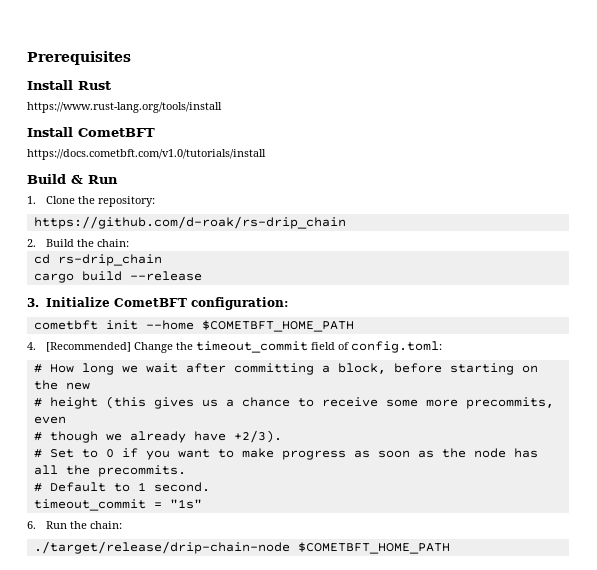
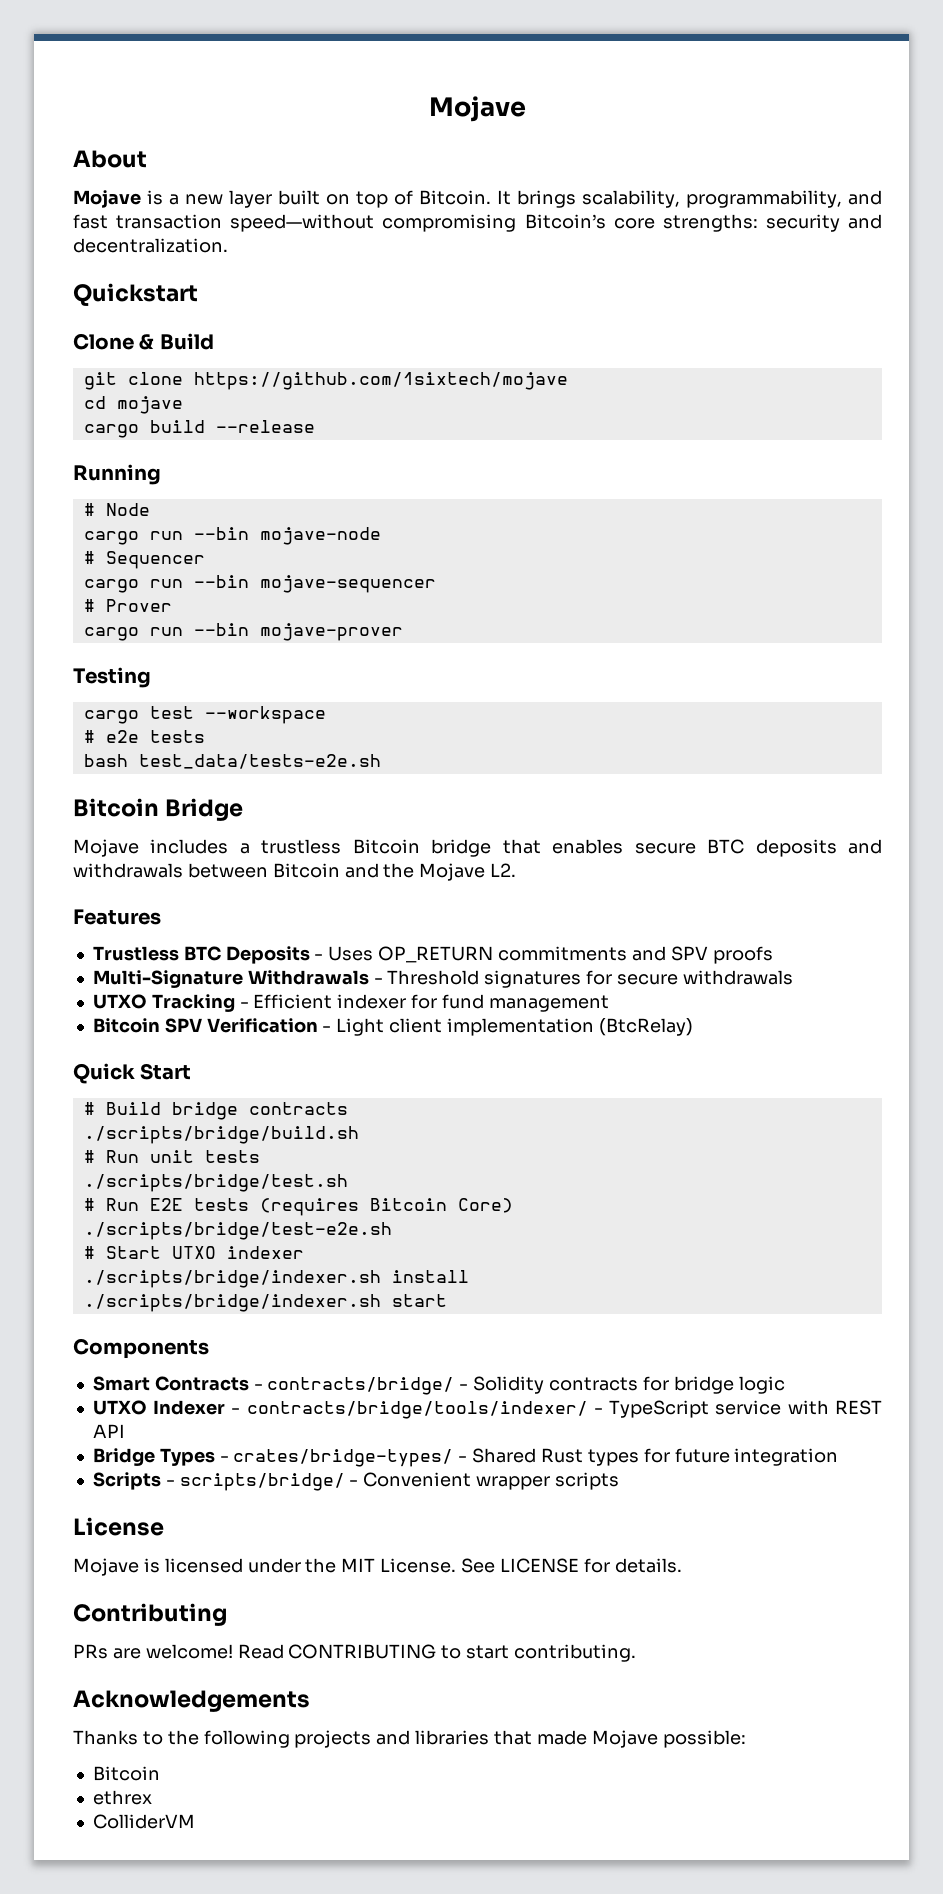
[27,51,131,65] [27,80,111,90] [27,102,222,113] [27,127,155,137] [27,149,266,160] [27,174,118,184] [27,196,155,207] [33,216,346,229] [27,239,129,247] Prerequisites // Install Rust // https://www.rust-lang.org/tools/install // Install CometBFT // https://docs.cometbft.com/v1.0/tutorials/install // Build & Run // 1. Clone the repository: // https://github.com/d-roak/rs-drip_chain // 2. Build the chain: -> [429,96,526,122] [73,150,147,168] [73,190,882,208] [73,214,882,232] [73,238,228,253] [73,283,198,306] [73,333,214,350] [83,372,568,390] Mojave // About // Mojave is a new layer built on top of Bitcoin. It brings scalability, programmability, and fast transaction speed—without compromising Bitcoin’s core strengths: security and decentralization. // Quickstart // Clone & Build // git clone https://github.com/1sixtech/mojave
[57,254,162,266] rs-drip_chain -> [116,396,183,414] mojave
[27,297,288,310] [33,320,354,332] [27,341,442,353] [33,363,538,375] [33,380,90,390] [33,396,554,409] [33,416,66,424] [33,430,282,443] [33,448,538,460] [33,465,186,477] [33,482,210,492] [33,499,202,511] [27,521,122,529] [33,541,450,554] 3. Initialize CometBFT configuration: // cometbft init --home $COMETBFT_HOME_PATH // 4. [Recommended] Change the timeout_commit field of config.toml: // # How long we wait after committing a block, before starting on the new // # height (this gives us a chance to receive some more precommits, even // # though we already have +2/3). // # Set to 0 if you want to make progress as soon as the node has all the precommits. // # Default to 1 second. // timeout_commit = "1s" // 6. Run the chain: // ./target/release/drip-chain-node $COMETBFT_HOME_PATH -> [73,464,161,485] [83,503,150,516] [83,527,381,545] [83,551,205,569] [83,575,436,593] [83,599,172,612] [83,623,403,641] [73,667,151,688] [83,706,326,724] [83,730,205,743] [83,754,381,769] [73,798,244,821] [73,839,882,857] [73,863,517,881] [73,909,161,925] [92,946,773,964] [92,970,793,988] [92,994,609,1012] [92,1018,693,1036] [73,1063,192,1084] [83,1102,348,1120] [83,1126,359,1144] [83,1150,260,1163] [83,1174,348,1192] [83,1198,513,1216] [83,1222,392,1240] [83,1246,304,1259] [83,1270,469,1288] [83,1294,447,1312] [73,1338,209,1359] [92,1376,785,1395] [92,1400,882,1419] [92,1424,125,1438] [92,1448,839,1467] [92,1472,619,1491] [73,1517,164,1536] [73,1558,682,1576] [73,1603,227,1626] [73,1644,637,1662] [73,1690,310,1712] [73,1730,746,1748] [92,1766,160,1781] [92,1790,152,1805] [92,1814,195,1829] Running // # Node // cargo run --bin mojave-node // # Sequencer // cargo run --bin mojave-sequencer // # Prover // cargo run --bin mojave-prover // Testing // cargo test --workspace // # e2e tests // bash test_data/tests-e2e.sh // Bitcoin Bridge // Mojave includes a trustless Bitcoin bridge that enables secure BTC deposits and withdrawals between Bitcoin and the Mojave L2. // Features // Trustless BTC Deposits - Uses OP_RETURN commitments and SPV proofs // Multi-Signature Withdrawals - Threshold signatures for secure withdrawals // UTXO Tracking - Efficient indexer for fund management // Bitcoin SPV Verification - Light client implementation (BtcRelay) // Quick Start // # Build bridge contracts // ./scripts/bridge/build.sh // # Run unit tests // ./scripts/bridge/test.sh // # Run E2E tests (requires Bitcoin Core) // ./scripts/bridge/test-e2e.sh // # Start UTXO indexer // ./scripts/bridge/indexer.sh install // ./scripts/bridge/indexer.sh start // Components // Smart Contracts - contracts/bridge/ - Solidity contracts for bridge logic // UTXO Indexer - contracts/bridge/tools/indexer/ - TypeScript service with REST API // Bridge Types - crates/bridge-types/ - Shared Rust types for future integration // Scripts - scripts/bridge/ - Convenient wrapper scripts // License // Mojave is licensed under the MIT License. See LICENSE for details. // Contributing // PRs are welcome! Read CONTRIBUTING to start contributing. // Acknowledgements // Thanks to the following projects and libraries that made Mojave possible: // Bitcoin // ethrex // ColliderVM

